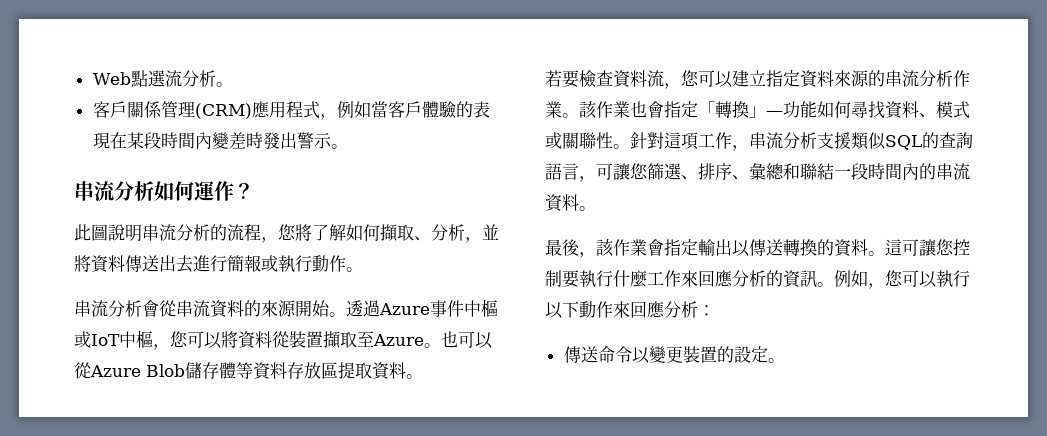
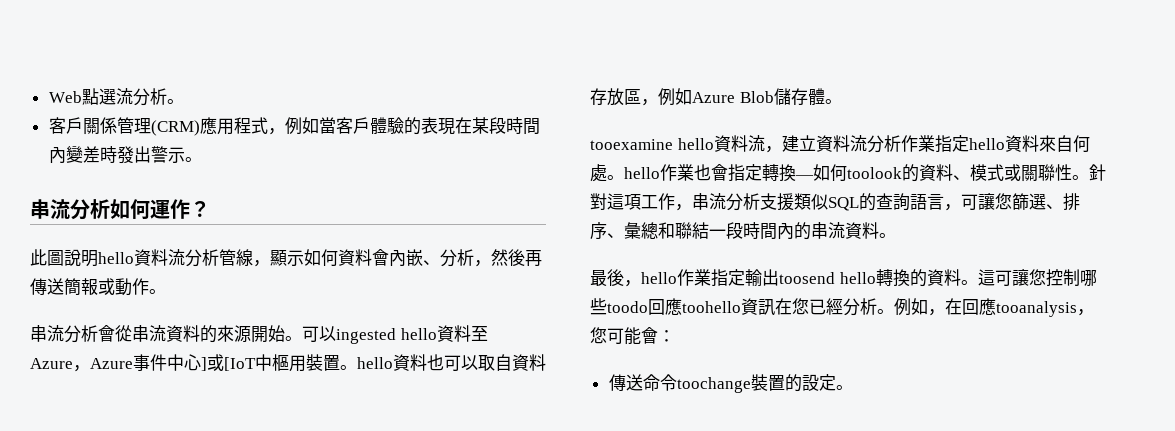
[142,224,499,243] [74,255,312,273] 串流分析的流程，您將了解如何擷取、分析，並將資料傳送出去進行簡報或執行 -> [98,249,542,267] [30,278,115,296] hello資料流分析管線，顯示如何資料會內嵌、分析，然後再傳送簡報或
[346,299,498,317] [74,330,493,350] [74,362,423,380] [545,70,970,89] [545,101,885,119] 透過Azure事件中樞或IoT中樞，您可以將資料從裝置擷取至Azure。也可以從Azure Blob儲存體等資料存放區提取資料。 // 若要檢查資料流，您可以建立指定資料來源的串流分析作業。該作業也會指定「轉換」—功能如何尋找 -> [302,325,488,344] [30,354,546,372] [590,88,842,106] [590,135,1090,153] [590,164,919,182] 可以ingested hello資料至Azure，Azure事件中心]或[IoT中樞用裝置。hello資料也可以取自資料存放區，例如Azure Blob儲存體。 // tooexamine hello資料流，建立資料流分析作業指定hello資料來自何處。hello作業也會指定轉換—如何toolook的
[596,239,783,257] 該作業會指定輸出以傳送 -> [641,269,876,287] hello作業指定輸出toosend hello
[562,270,970,289] [545,301,698,319] 要執行什麼工作來回應分析的資訊。例如，您可以執行以下動作來回應分析 -> [1079,269,1097,287] [590,298,1094,317] [590,327,658,345] 哪些toodo回應toohello資訊在您已經分析。例如，在回應tooanalysis，您可能會
[631,346,683,364] 以變更 -> [676,377,751,393] toochange

